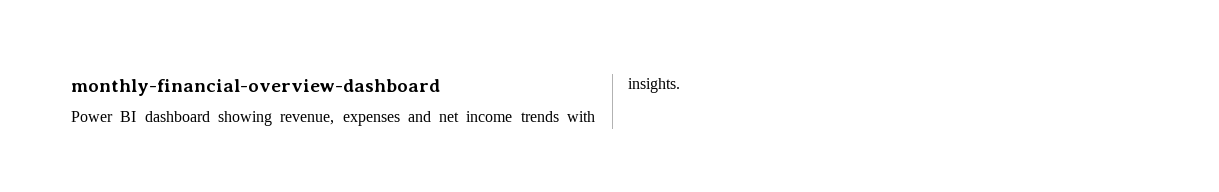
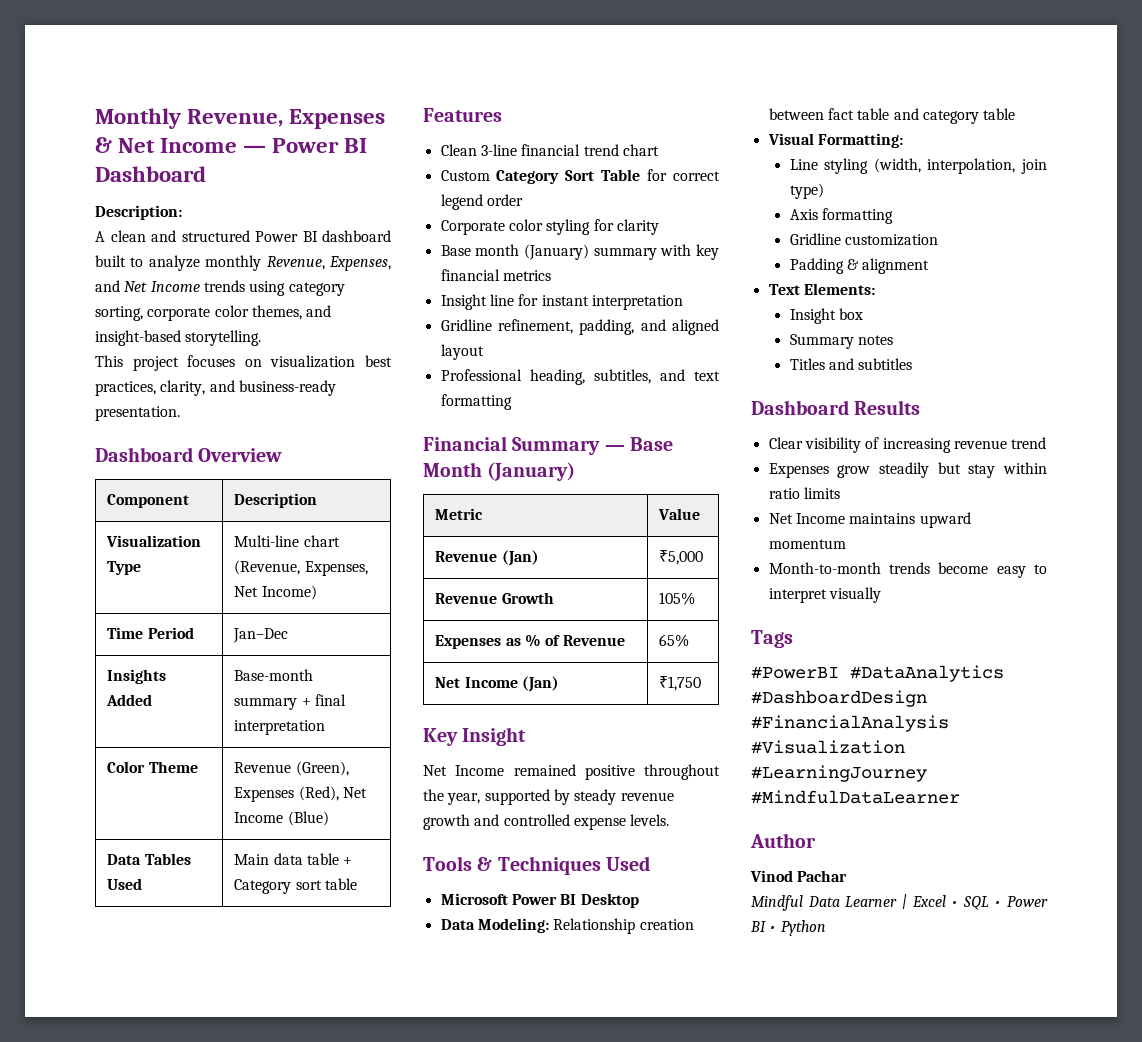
[71,79,440,96] [71,111,596,126] [628,78,680,93] monthly-financial-overview-dashboard // Power BI dashboard showing revenue, expenses and net income trends with insights. -> [95,108,386,129] [95,137,368,153] [95,166,206,182] [95,205,182,220] [95,230,391,242] [95,255,391,271] [95,280,345,296] [95,305,332,321] [95,330,262,346] [95,355,392,371] [95,380,336,396] [95,406,180,421] [95,447,283,462] [107,494,190,508] [234,493,318,508] [106,535,202,547] [107,561,142,575] [234,535,340,547] [234,560,368,576] [234,585,317,600] [107,627,194,639] [233,628,289,643] [107,669,167,684] [106,694,153,706] [234,669,314,681] [234,694,346,710] [234,720,326,735] [107,761,198,773] [234,761,349,776] [234,786,367,802] [234,811,329,826] [107,853,191,865] [107,878,143,890] [234,853,353,865] [234,878,357,894] [423,108,502,122] [440,144,659,156] [440,169,720,184] [440,194,523,210] [440,219,659,235] [440,244,719,260] [440,269,551,281] [440,294,683,310] [440,319,719,335] [440,344,484,360] [440,369,720,385] [440,394,512,410] [423,436,674,455] [423,462,576,481] [435,508,484,520] [658,508,701,520] [435,550,539,566] [659,550,704,565] [435,592,554,604] [659,592,696,605] [435,634,625,649] [659,634,690,647] [435,676,559,692] [659,676,702,691] [423,727,527,746] [423,764,720,780] [423,789,674,805] [423,814,670,830] [423,856,651,875] [440,893,639,908] [440,918,694,934] [768,108,1016,124] [767,133,903,148] [789,158,1047,174] [789,183,824,199] [789,208,894,224] [789,233,939,246] [789,258,930,274] [768,283,875,295] [789,308,864,324] [789,334,894,349] [789,358,913,370] [751,400,921,415] [768,437,1047,453] [768,462,1047,478] [768,487,840,499] [768,512,971,528] [768,539,846,549] [768,562,1047,578] [768,587,881,603] [751,630,793,648] [751,665,1004,682] [751,690,927,707] [751,715,949,732] [751,740,905,754] [751,765,927,782] [751,790,960,804] [750,833,816,848] [750,870,848,882] [751,894,1048,911] [750,920,826,936] Monthly Revenue, Expenses & Net Income — Power BI Dashboard // Description: // A clean and structured Power BI dashboard built to analyze monthly Revenue, Expenses, and Net Income trends using category sorting, corporate color themes, and insight-based storytelling. // This project focuses on visualization best practices, clarity, and business-ready presentation. // Dashboard Overview // Component | Description // Visualization Type | Multi-line chart (Revenue, Expenses, Net Income) // Time Period | Jan–Dec // Insights Added | Base-month summary + final interpretation // Color Theme | Revenue (Green), Expenses (Red), Net Income (Blue) // Data Tables Used | Main data table + Category sort table // Features // Clean 3-line financial trend chart // Custom Category Sort Table for correct legend order // Corporate color styling for clarity // Base month (January) summary with key financial metrics // Insight line for instant interpretation // Gridline refinement, padding, and aligned layout // Professional heading, subtitles, and text formatting // Financial Summary — Base Month (January) // Metric | Value // Revenue (Jan) | ₹5,000 // Revenue Growth | 105% // Expenses as % of Revenue | 65% // Net Income (Jan) | ₹1,750 // Key Insight // Net Income remained positive throughout the year, supported by steady revenue growth and controlled expense levels. // Tools & Techniques Used // Microsoft Power BI Desktop // Data Modeling: Relationship creation between fact table and category table // Visual Formatting: // Line styling (width, interpolation, join type) // Axis formatting // Gridline customization // Padding & alignment // Text Elements: // Insight box // Summary notes // Titles and subtitles // Dashboard Results // Clear visibility of increasing revenue trend // Expenses grow steadily but stay within ratio limits // Net Income maintains upward momentum // Month-to-month trends become easy to interpret visually // Tags // #PowerBI #DataAnalytics #DashboardDesign #FinancialAnalysis #Visualization #LearningJourney #MindfulDataLearner // Author // Vinod Pachar // Mindful Data Learner | Excel • SQL • Power BI • Python

